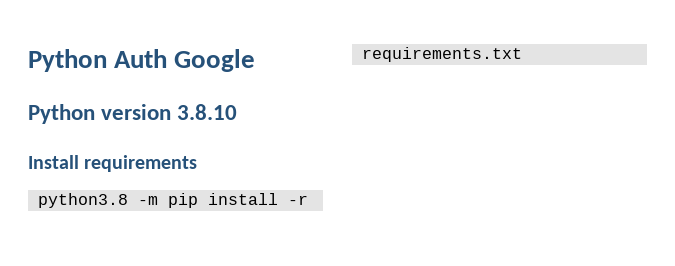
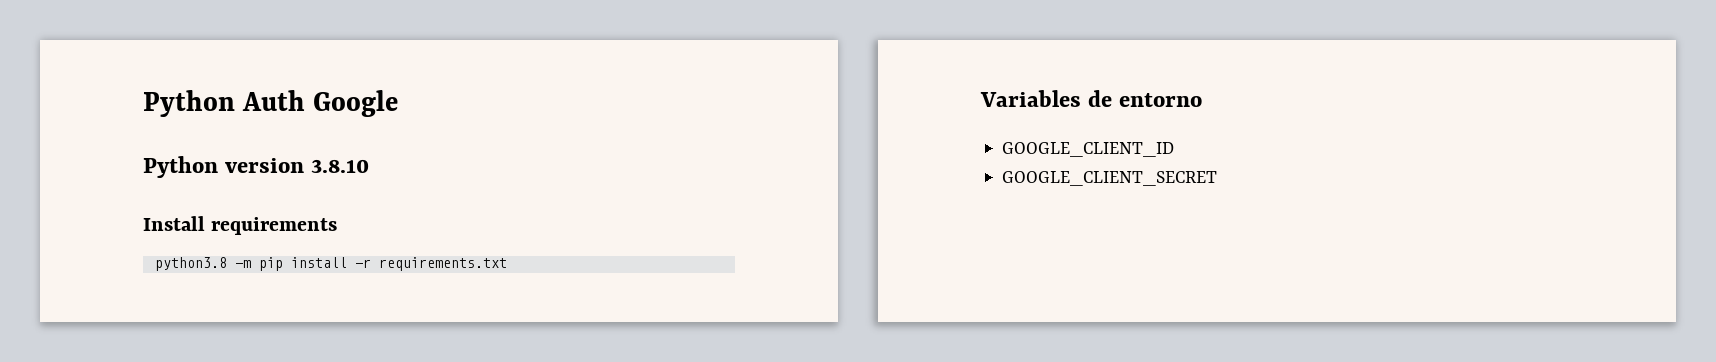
(523, 54) none -> [980,90,1203,107] [1002,142,1175,157] [1002,171,1218,186] // Variables de entorno // GOOGLE_CLIENT_ID // GOOGLE_CLIENT_SECRET

